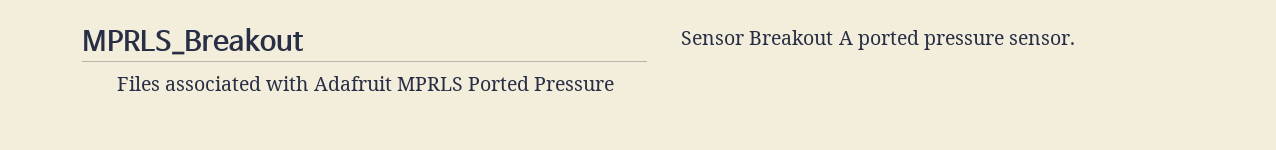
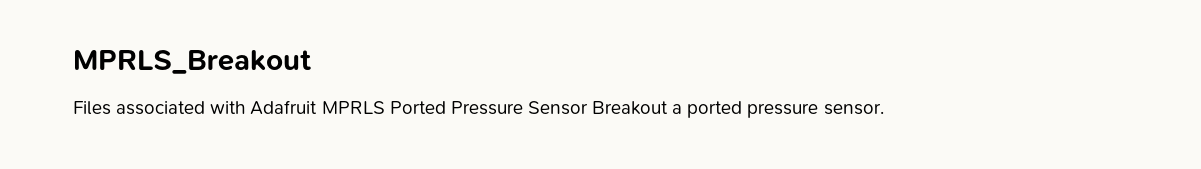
[838,31,853,45] A -> [672,104,683,114] a

